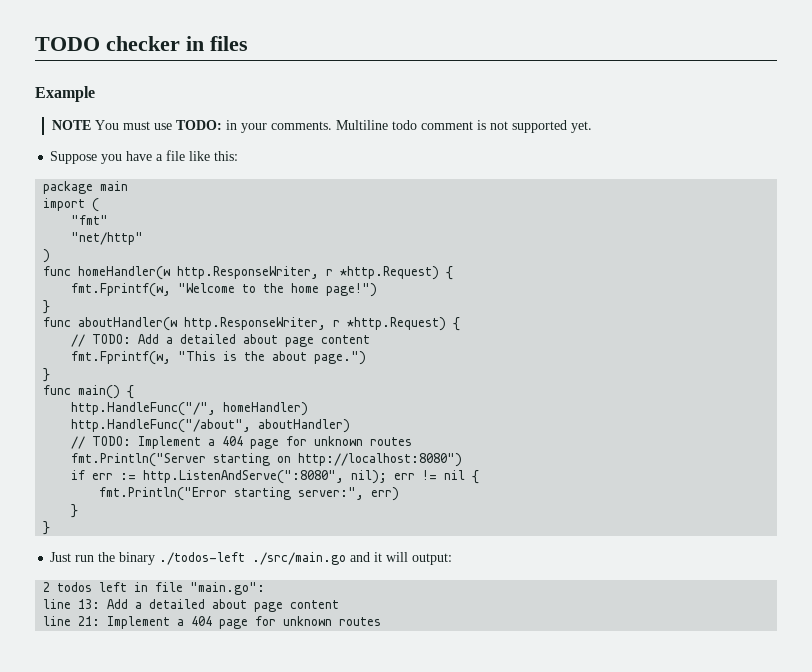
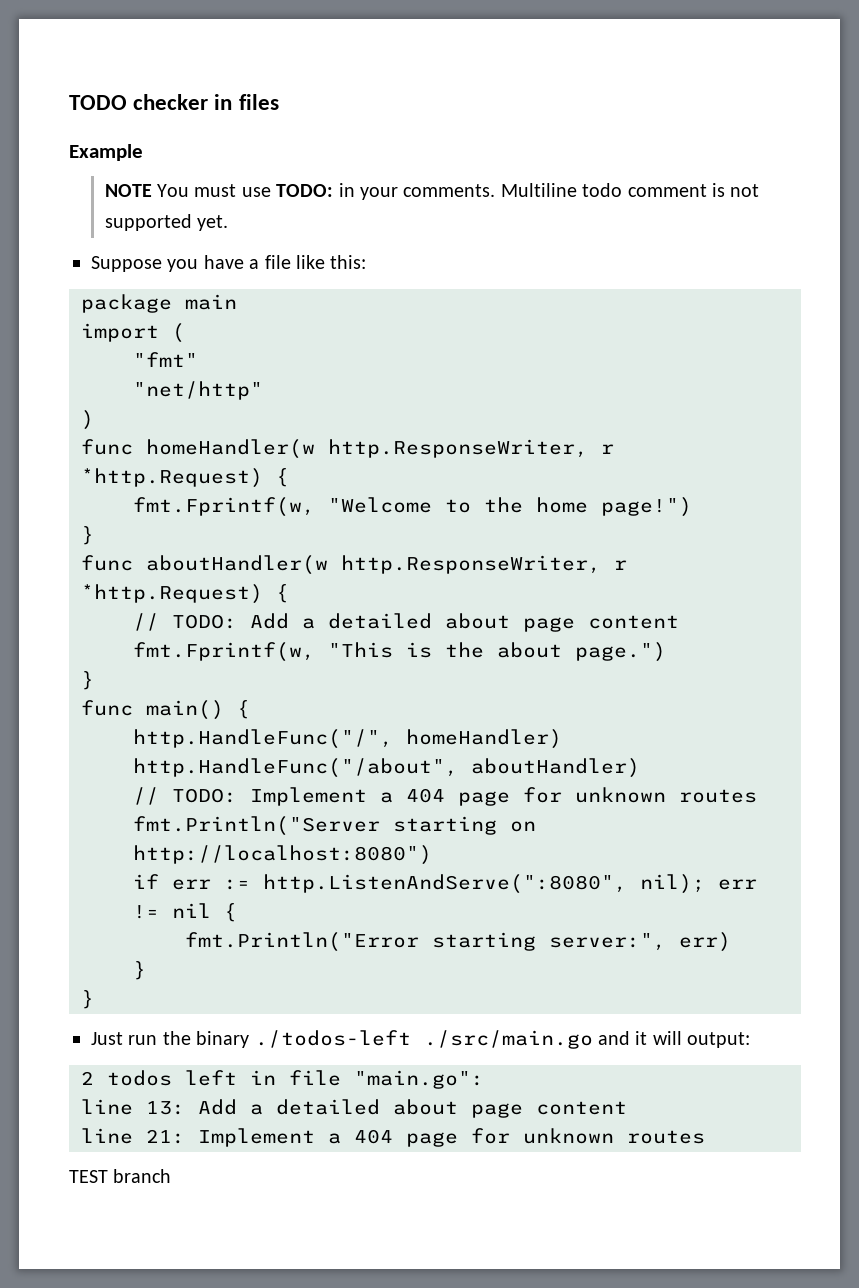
(382, 621) none -> [69,1169,172,1183] // TEST branch

